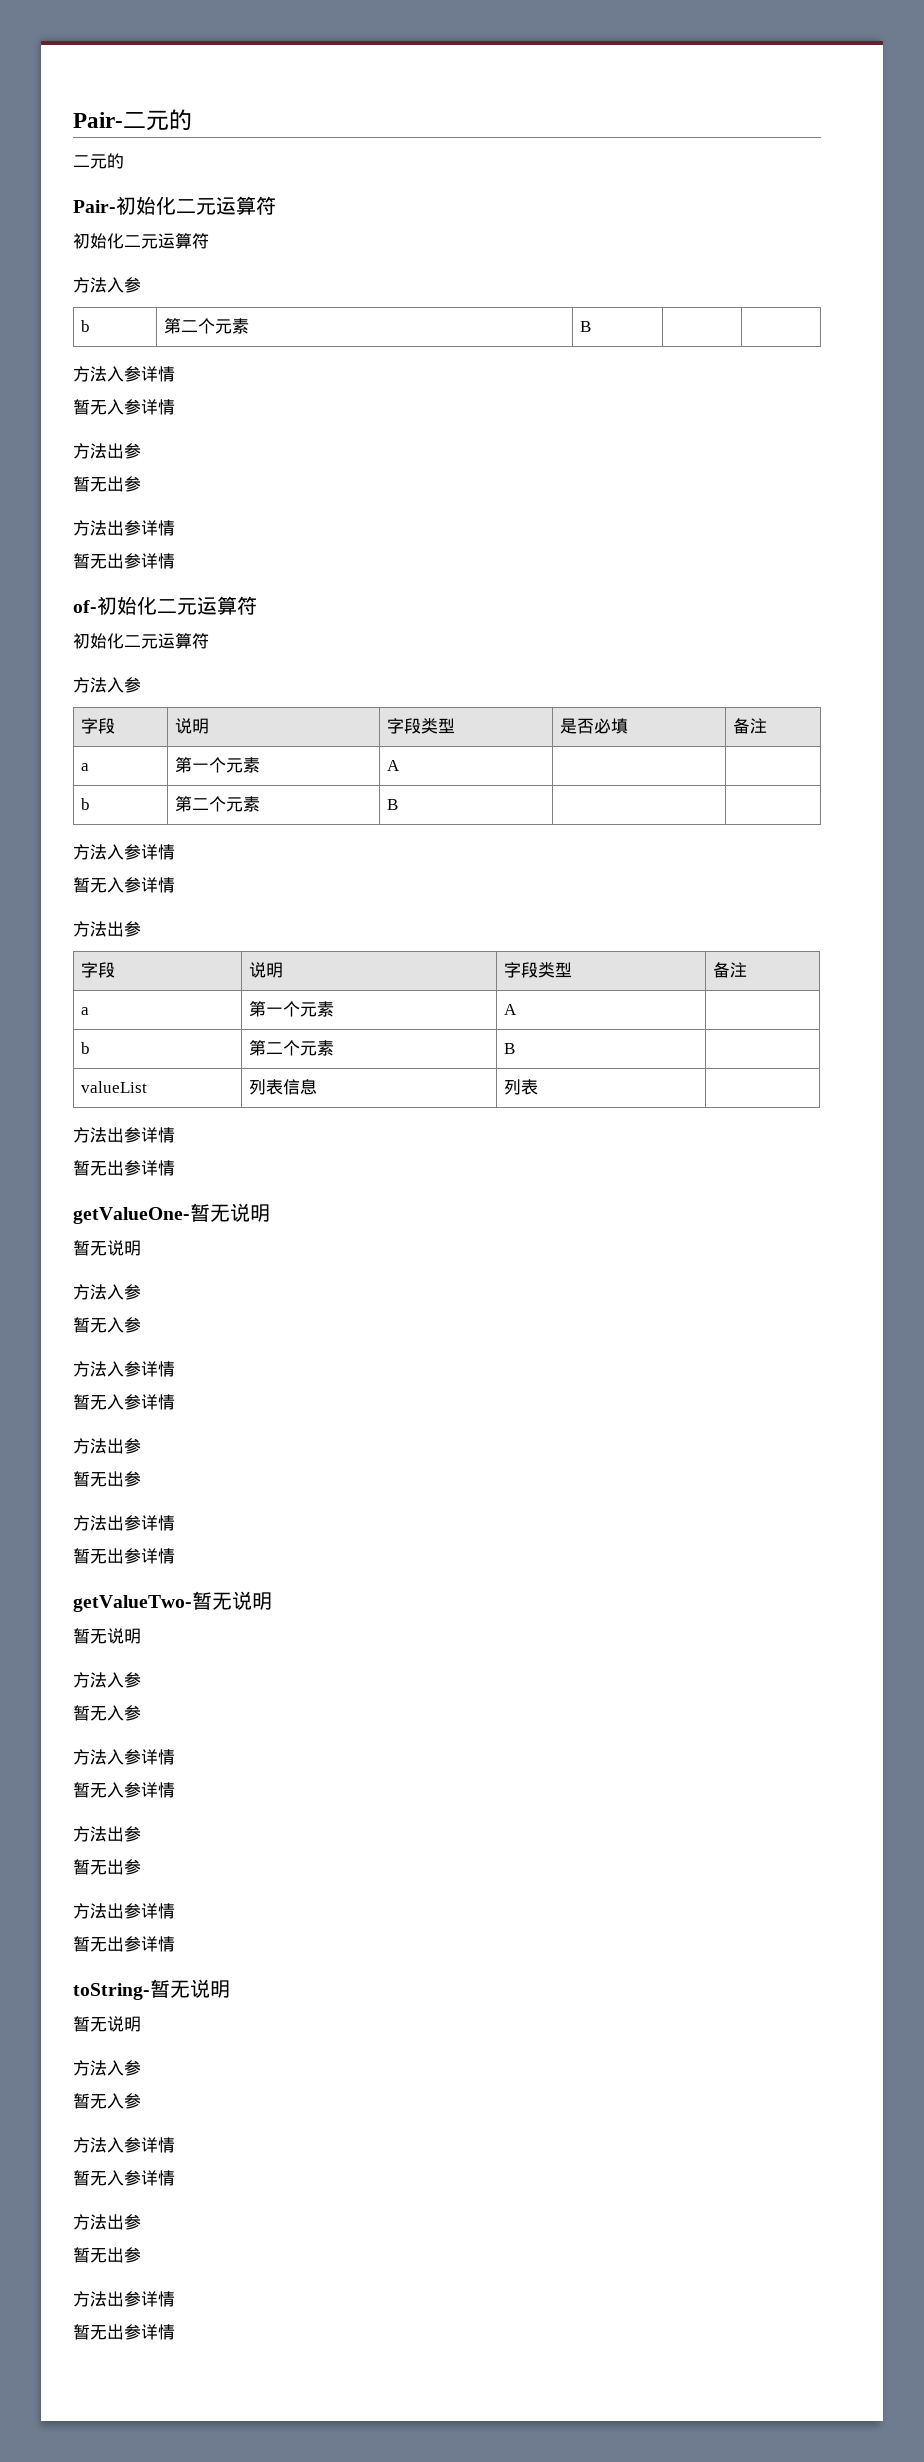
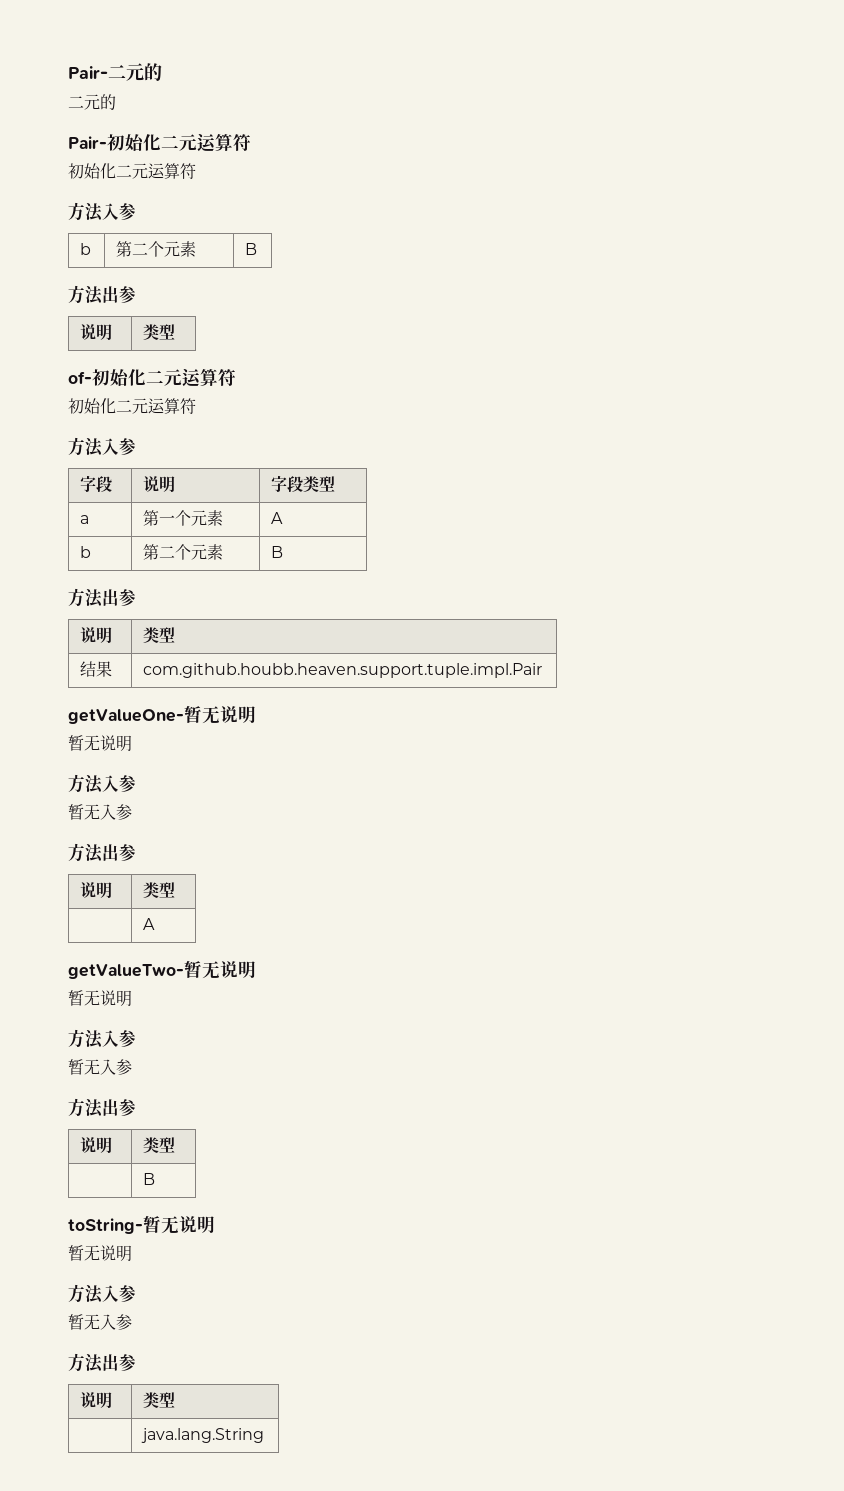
[73,366,175,382] [73,399,175,415] [73,443,141,459] [73,476,141,492] [73,520,175,536] [73,553,175,569] | | // 方法入参详情 // 暂无入参详情 // 方法出参 // 暂无出参 // 方法出参详情 // 暂无出参详情 -> [68,285,136,305] [80,324,113,340] [143,324,176,341] // 方法出参 // 说明 | 类型
[559,718,628,734] [732,718,767,734] [80,763,89,771] [174,757,260,773] [386,760,400,771] [80,798,90,810] [174,796,260,812] [386,799,398,810] [73,844,175,860] [73,877,175,893] [73,921,141,937] [80,962,115,978] [248,962,283,978] [503,962,572,978] [712,962,747,978] [80,1007,89,1015] [248,1001,334,1017] [503,1004,517,1015] [80,1042,90,1054] [248,1040,334,1056] [503,1043,515,1054] [80,1081,147,1093] [248,1079,317,1095] [503,1079,538,1095] [73,1127,175,1143] [73,1160,175,1176] | 是否必填 | 备注 // a | 第一个元素 | A | | // b | 第二个元素 | B | | // 方法入参详情 // 暂无入参详情 // 方法出参 // 字段 | 说明 | 字段类型 | 备注 // a | 第一个元素 | A | // b | 第二个元素 | B | // valueList | 列表信息 | 列表 | // 方法出参详情 // 暂无出参详情 -> [80,515,90,524] [143,510,224,526] [271,512,284,524] [80,546,92,558] [143,544,224,560] [271,546,284,558] [68,588,136,608] [80,627,113,643] [143,627,176,644] [80,661,113,677] [143,663,543,678] // a | 第一个元素 | A // b | 第二个元素 | B // 方法出参 // 说明 | 类型 // 结果 | com.github.houbb.heaven.support.tuple.impl.Pair
[107,1361,175,1377] [73,1394,175,1410] [73,1438,141,1454] [73,1471,141,1487] [73,1515,175,1531] [73,1548,175,1564] 入参详情 // 暂无入参详情 // 方法出参 // 暂无出参 // 方法出参详情 // 暂无出参详情 -> [102,844,136,861] [80,882,113,898] [143,882,176,899] [143,918,156,930] 出参 // 说明 | 类型 // | A
[107,1749,175,1765] [73,1782,175,1798] [73,1826,141,1842] [73,1859,141,1875] [73,1903,175,1919] [73,1936,175,1952] 入参详情 // 暂无入参详情 // 方法出参 // 暂无出参 // 方法出参详情 // 暂无出参详情 -> [102,1099,136,1116] [80,1137,113,1153] [143,1137,176,1154] [143,1173,156,1185] 出参 // 说明 | 类型 // | B
[107,2137,175,2153] [73,2170,175,2186] [73,2214,141,2230] [73,2247,141,2263] [73,2291,175,2307] [73,2324,175,2340] 入参详情 // 暂无入参详情 // 方法出参 // 暂无出参 // 方法出参详情 // 暂无出参详情 -> [102,1354,136,1371] [80,1392,113,1408] [143,1392,176,1409] [141,1428,265,1443] 出参 // 说明 | 类型 // | java.lang.String

